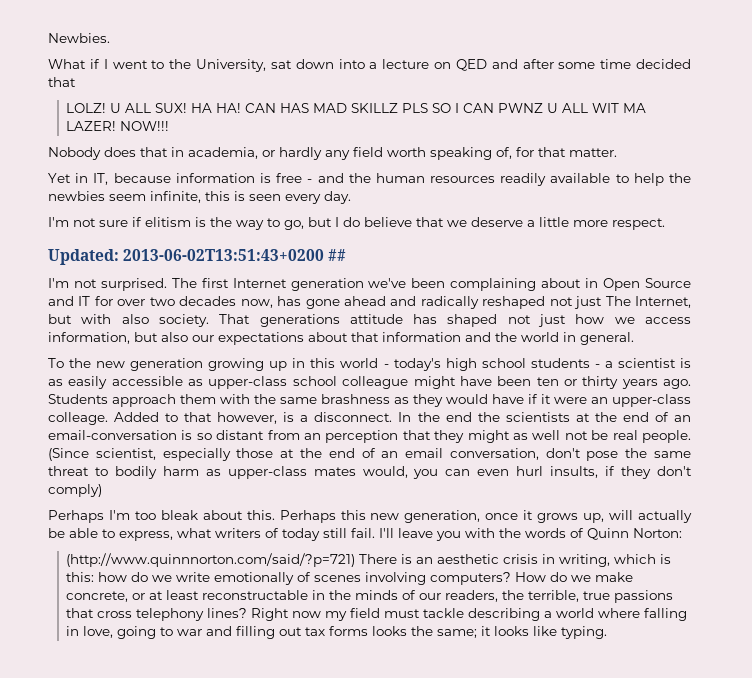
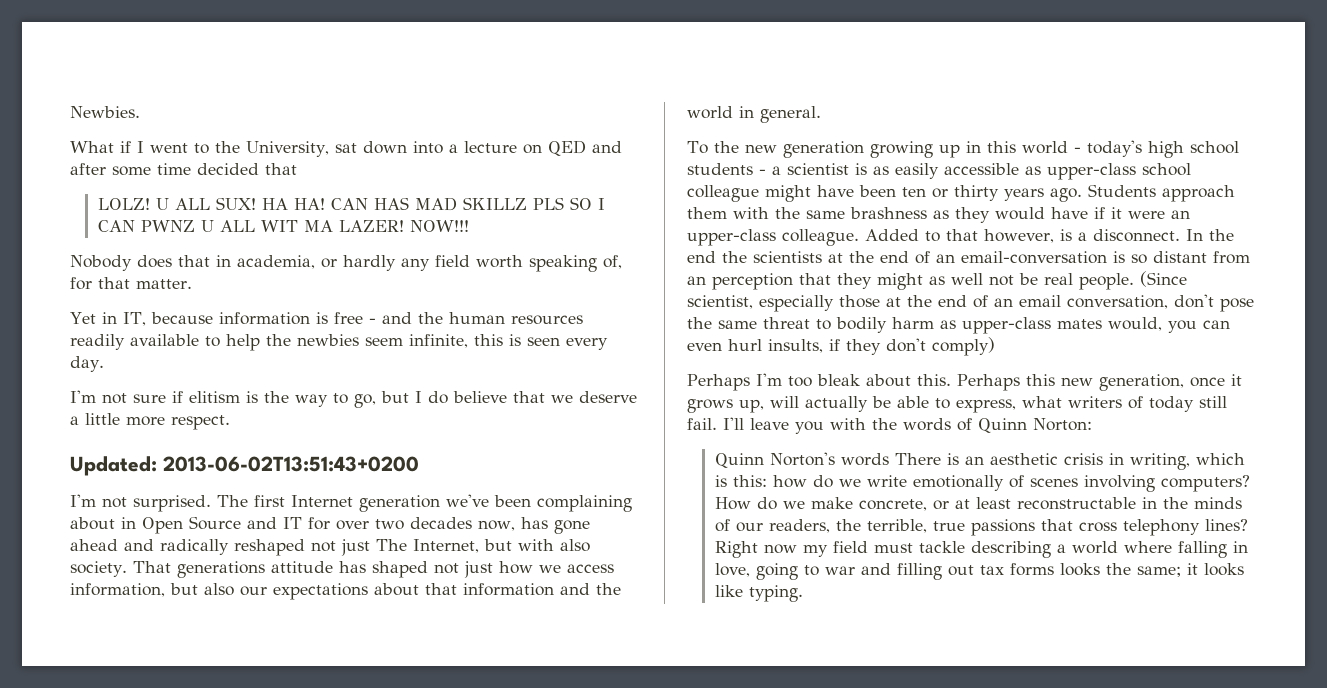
[328,249,347,261] ## -> (419, 464) none
[48,412,108,425] colleage. -> [782,229,859,246] colleague.
[66,553,356,567] (http://www.quinnnorton.com/said/?p=721) -> [714,452,889,468] Quinn Norton's words

